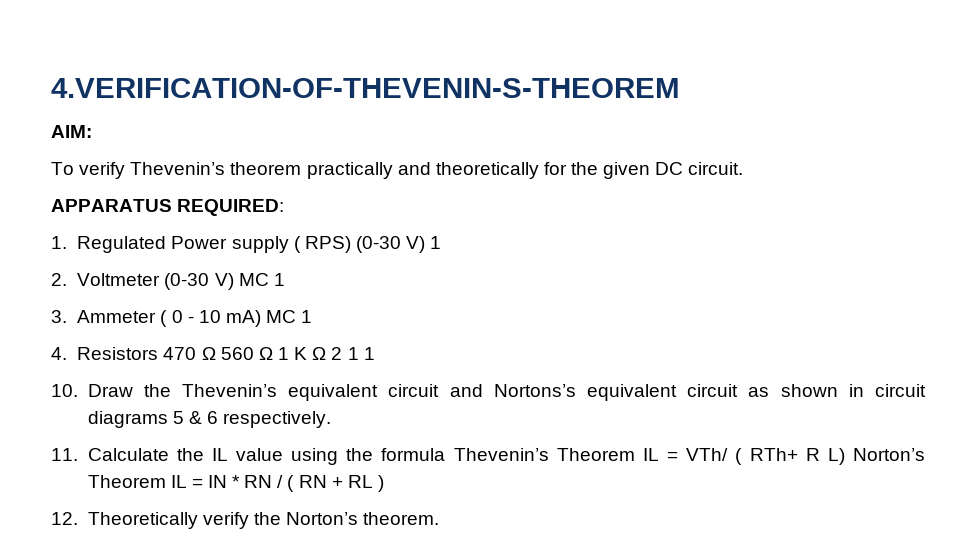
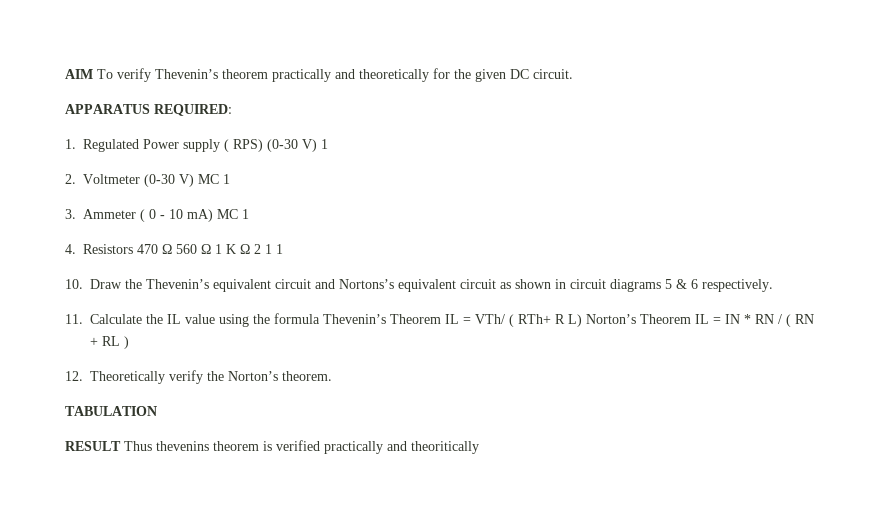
[51,78,680,98] [51,125,92,138] 4.VERIFICATION-OF-THEVENIN-S-THEOREM // AIM: // -> [65,69,93,79] AIM
(440, 518) none -> [65,406,157,416] [65,440,479,454] // TABULATION // RESULT Thus thevenins theorem is verified practically and theoritically

